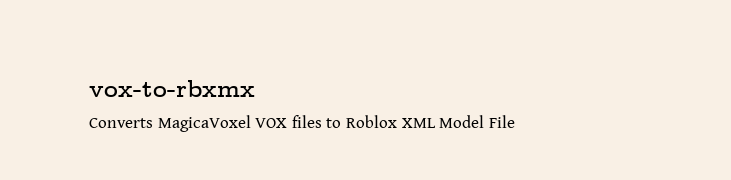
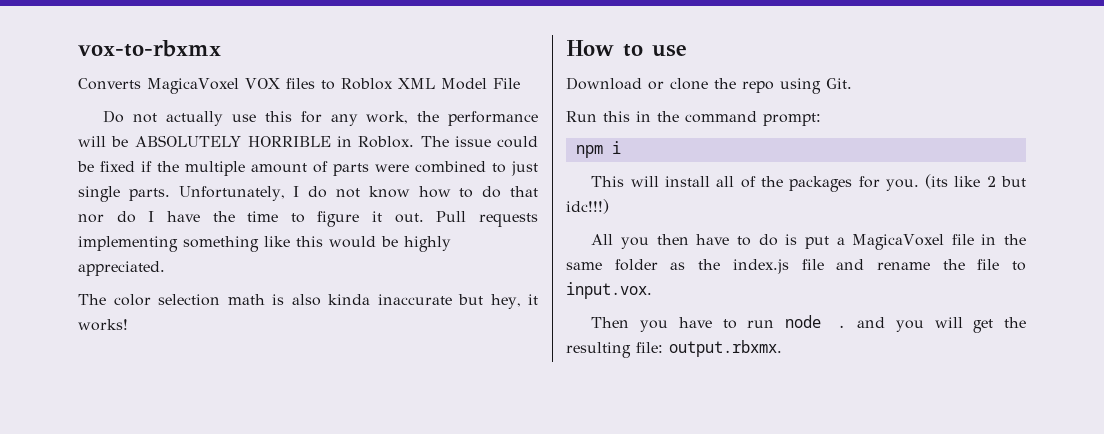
(515, 121) none -> [103,110,538,126] [78,135,538,148] [77,161,538,176] [78,186,538,202] [78,211,538,227] [78,236,451,252] [78,261,165,276] [78,294,538,309] [78,319,128,331] [566,40,687,57] [566,77,852,94] [566,111,821,126] [575,141,621,158] [591,174,1026,192] [566,199,609,214] [591,234,1026,250] [566,259,1026,274] [566,282,652,299] [591,315,1026,333] [566,340,782,358] // Do not actually use this for any work, the performance will be ABSOLUTELY HORRIBLE in Roblox. The issue could be fixed if the multiple amount of parts were combined to just single parts. Unfortunately, I do not know how to do that nor do I have the time to figure it out. Pull requests implementing something like this would be highly appreciated. // The color selection math is also kinda inaccurate but hey, it works! // How to use // Download or clone the repo using Git. // Run this in the command prompt: // npm i // This will install all of the packages for you. (its like 2 but idc!!!) // All you then have to do is put a MagicaVoxel file in the same folder as the index.js file and rename the file to input.vox. // Then you have to run node . and you will get the resulting file: output.rbxmx.

